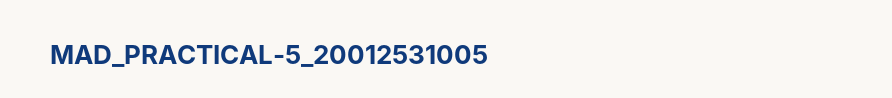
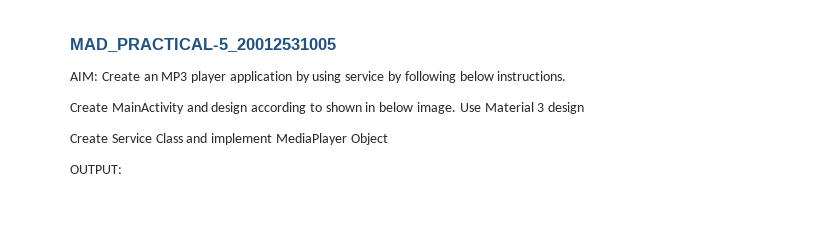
(488, 56) none -> [70,71,567,83] [70,102,585,114] [70,133,388,145] [70,165,122,174] // AIM: Create an MP3 player application by using service by following below instructions. // Create MainActivity and design according to shown in below image. Use Material 3 design // Create Service Class and implement MediaPlayer Object // OUTPUT:

